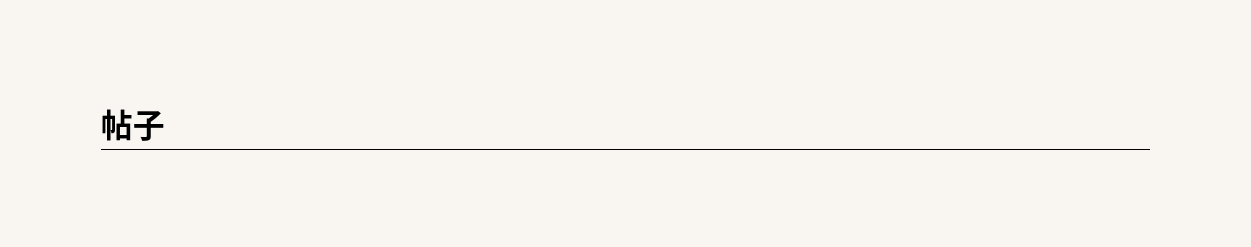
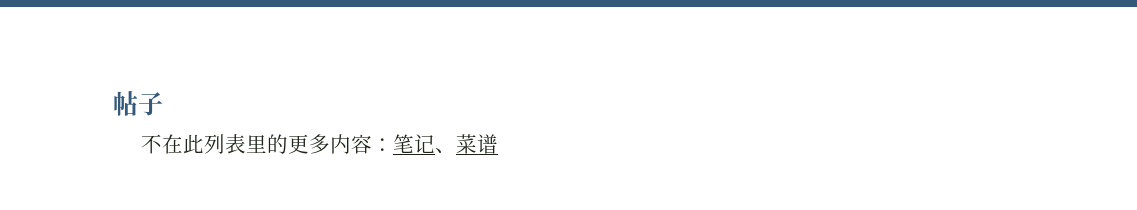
(165, 126) none -> [140,134,498,154] // 不在此列表里的更多内容：笔记、菜谱

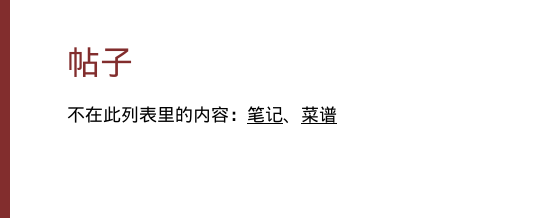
[287,134,330,154] 更多 -> (193, 114) none

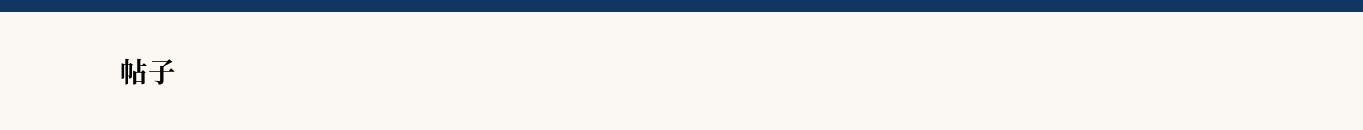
[67,106,337,124] // 不在此列表里的内容：笔记、菜谱 -> (176, 72) none

